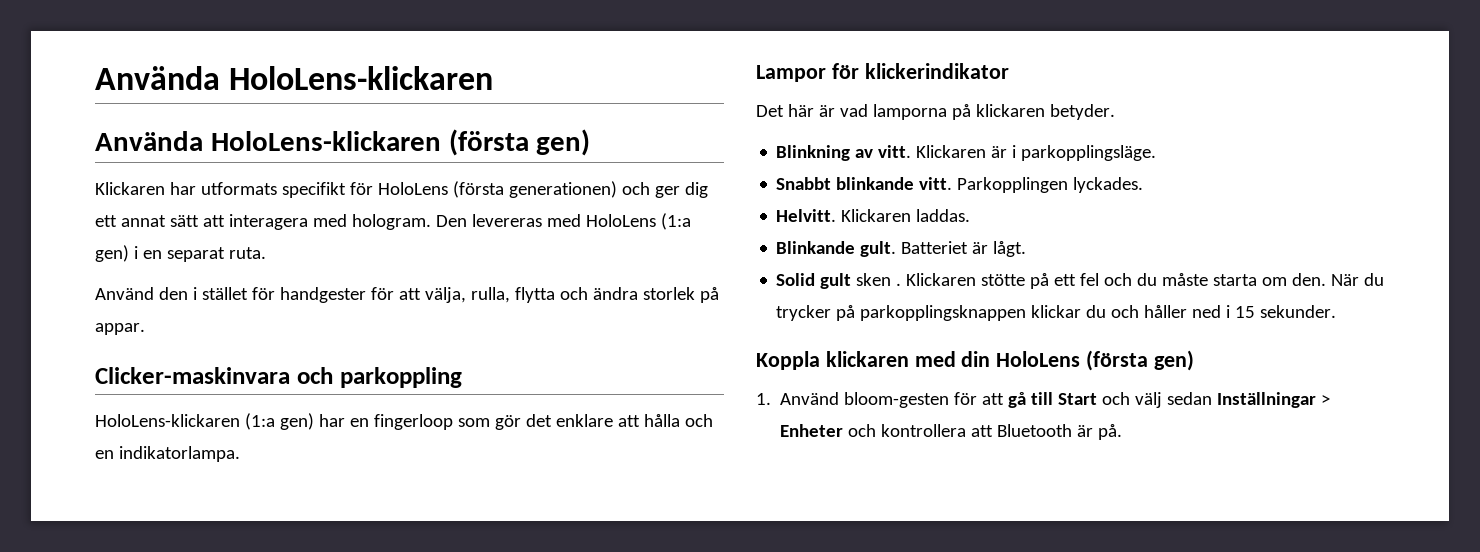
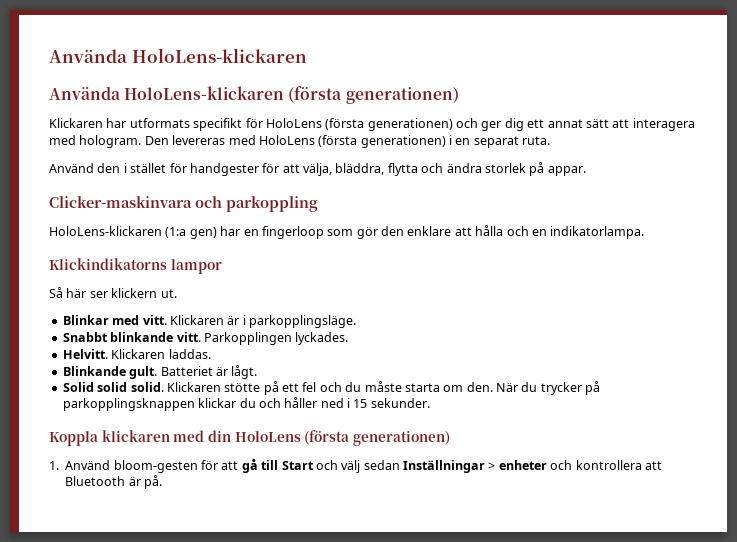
[536,129,591,156] gen) -> [345,87,459,104] generationen)
[660,213,691,230] [95,245,129,262] (1:a gen) -> [318,135,446,148] (första generationen)
[470,287,510,303] rulla, -> [335,163,385,175] bläddra,
[525,414,552,427] det -> [381,226,404,236] den
[756,63,1009,82] [756,104,1115,120] [776,145,874,161] Lampor för klickerindikator // Det här är vad lamporna på klickaren betyder. // Blinkning av -> [49,258,222,274] [49,287,177,298] [62,315,140,325] Klickindikatorns lampor // Så här ser klickern ut. // Blinkar med
[820,273,902,289] gult sken . -> [97,382,164,392] solid solid.
[1153,350,1194,371] gen) -> [352,431,450,446] generationen)
[780,424,844,437] Enheter -> [498,460,547,470] enheter

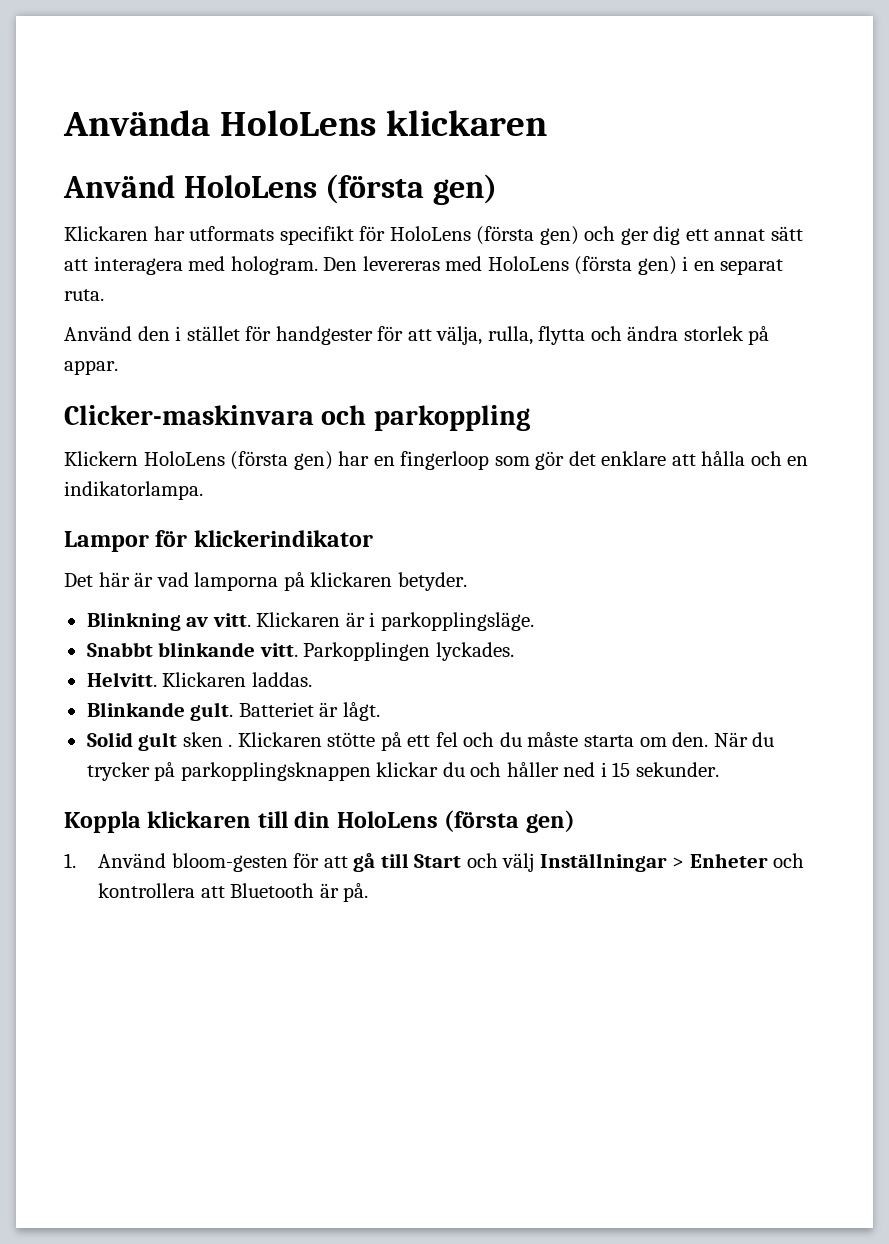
[49,48,307,63] [49,86,459,104] Använda HoloLens-klickaren // Använda HoloLens-klickaren (första generationen) -> [63,110,547,136] [63,174,497,205] Använda HoloLens klickaren // Använd HoloLens (första gen)
[367,118,453,131] generationen) -> [539,226,579,245] gen)
[360,135,446,148] generationen) -> [637,256,677,275] gen)
[335,163,385,175] bläddra, -> [487,326,533,345] rulla,
[49,226,187,238] HoloLens-klickaren (1:a -> [64,451,289,470] Klickern HoloLens (första
[381,226,404,236] den -> [568,451,596,466] det
[49,258,222,274] [49,287,177,298] [62,315,140,325] Klickindikatorns lampor // Så här ser klickern ut. // Blinkar med -> [64,530,373,552] [64,572,467,591] [86,612,209,631] Lampor för klickerindikator // Det här är vad lamporna på klickaren betyder. // Blinkning av
[97,382,164,392] solid solid. -> [138,732,233,751] gult sken .
[173,430,205,442] med -> [257,811,288,828] till
[352,431,450,446] generationen) -> [525,810,575,833] gen)
[363,460,400,470] sedan -> (535, 862) none
[498,460,547,470] enheter -> [689,853,768,868] Enheter

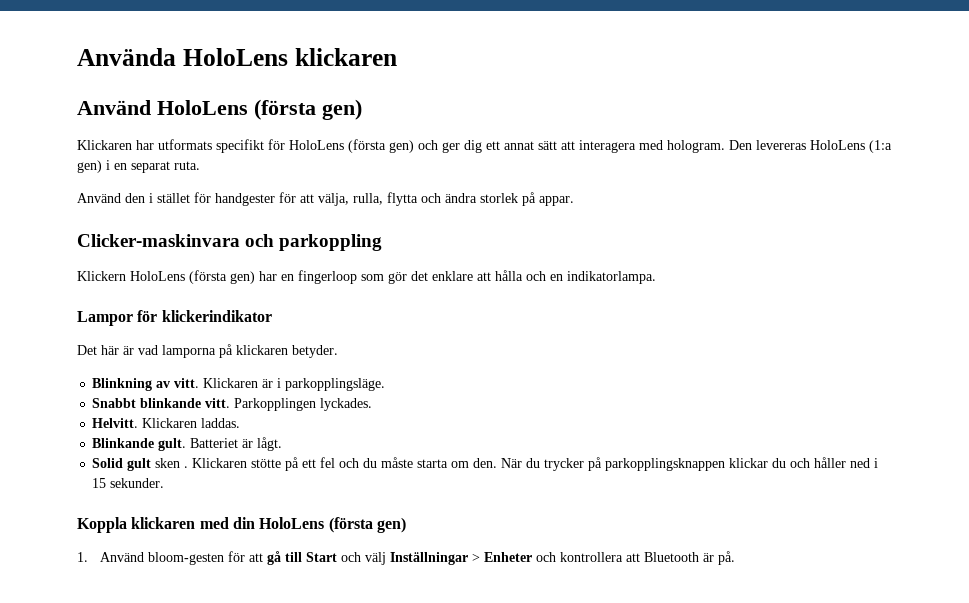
[445,256,633,275] med HoloLens (första -> [810,140,892,153] HoloLens (1:a
[257,811,288,828] till -> [199,517,229,529] med

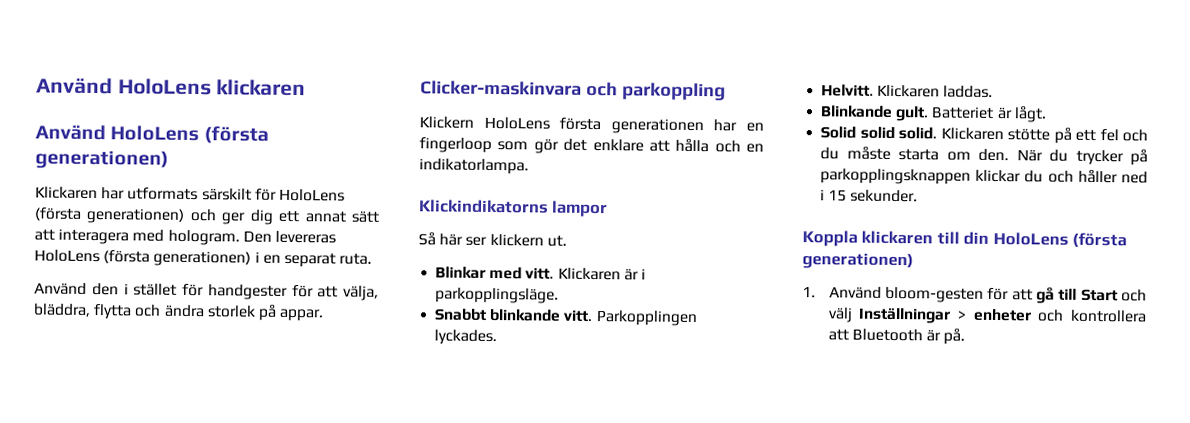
[77,48,176,66] Använda -> [36,77,113,95] Använd
[322,99,362,120] gen) -> [35,149,169,170] generationen)
[216,139,264,153] specifikt -> [201,188,252,201] särskilt
[389,140,414,153] gen) -> [86,207,186,224] generationen)
[869,140,892,153] [77,160,102,173] (1:a gen) -> [103,250,252,267] (första generationen)
[353,193,383,205] rulla, -> [33,303,91,317] bläddra,
[189,270,255,284] (första gen) -> [559,117,704,135] första generationen
[77,310,272,326] [77,344,338,358] [92,378,171,391] Lampor för klickerindikator // Det här är vad lamporna på klickaren betyder. // Blinkning av -> [418,199,609,218] [418,232,567,247] [435,266,523,280] Klickindikatorns lampor // Så här ser klickern ut. // Blinkar med
[127,458,189,471] gult sken . -> [859,126,938,140] solid solid.
[199,517,229,529] med -> [936,231,960,245] till
[376,517,406,533] gen) -> [802,252,914,270] generationen)
[484,552,533,562] Enheter -> [972,308,1032,322] enheter

